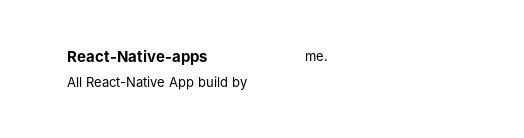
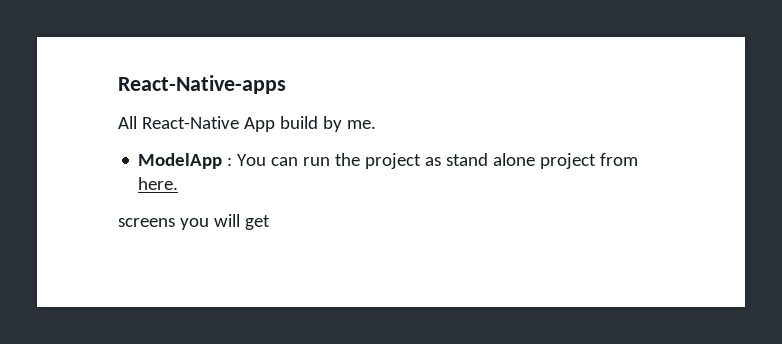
(328, 57) none -> [138,153,639,169] [138,177,179,190] [118,214,270,230] // ModelApp : You can run the project as stand alone project from here. // screens you will get

